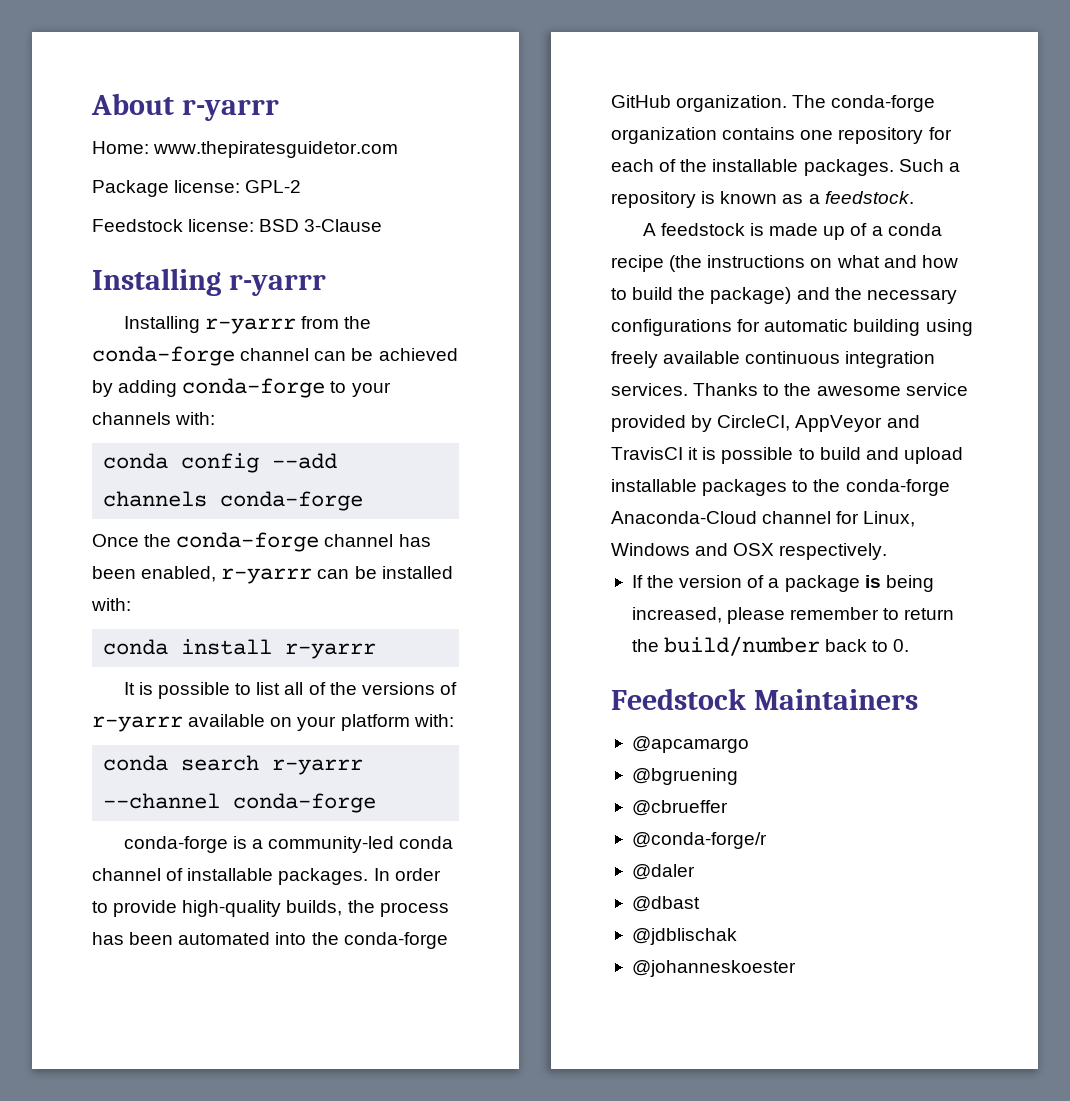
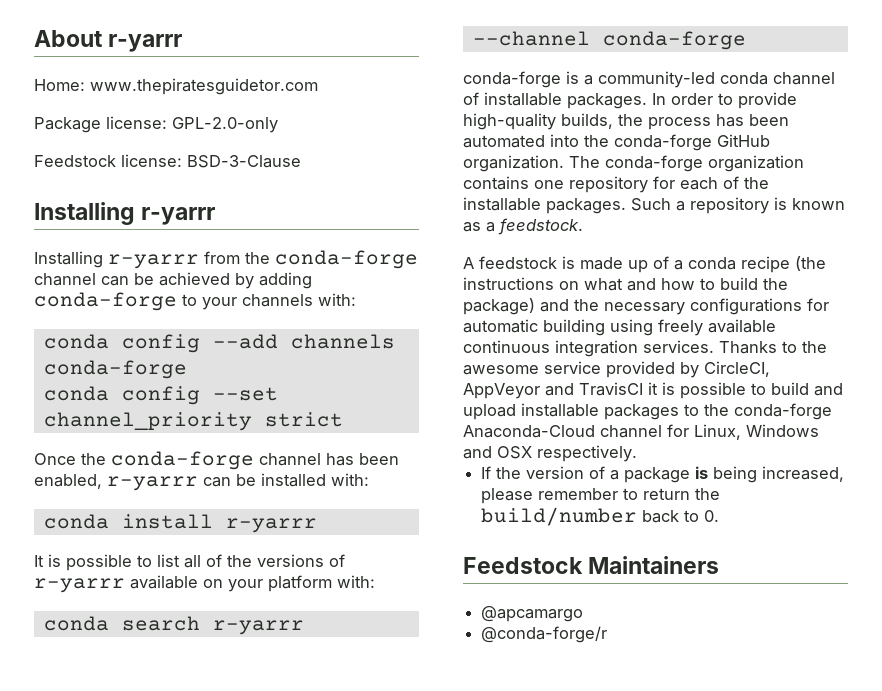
[245,180,302,193] GPL-2 -> [172,117,278,133] GPL-2.0-only
[259,219,383,232] BSD 3-Clause -> [187,155,301,168] BSD-3-Clause
(364, 501) none -> [43,386,278,405] [43,412,343,431] // conda config --set channel_priority strict
[631,768,738,785] [631,800,728,816] // @bgruening // @cbrueffer -> (584, 614) none
[631,864,695,880] [631,896,700,912] [631,928,737,945] [631,960,796,977] // @daler // @dbast // @jdblischak // @johanneskoester -> (608, 634) none

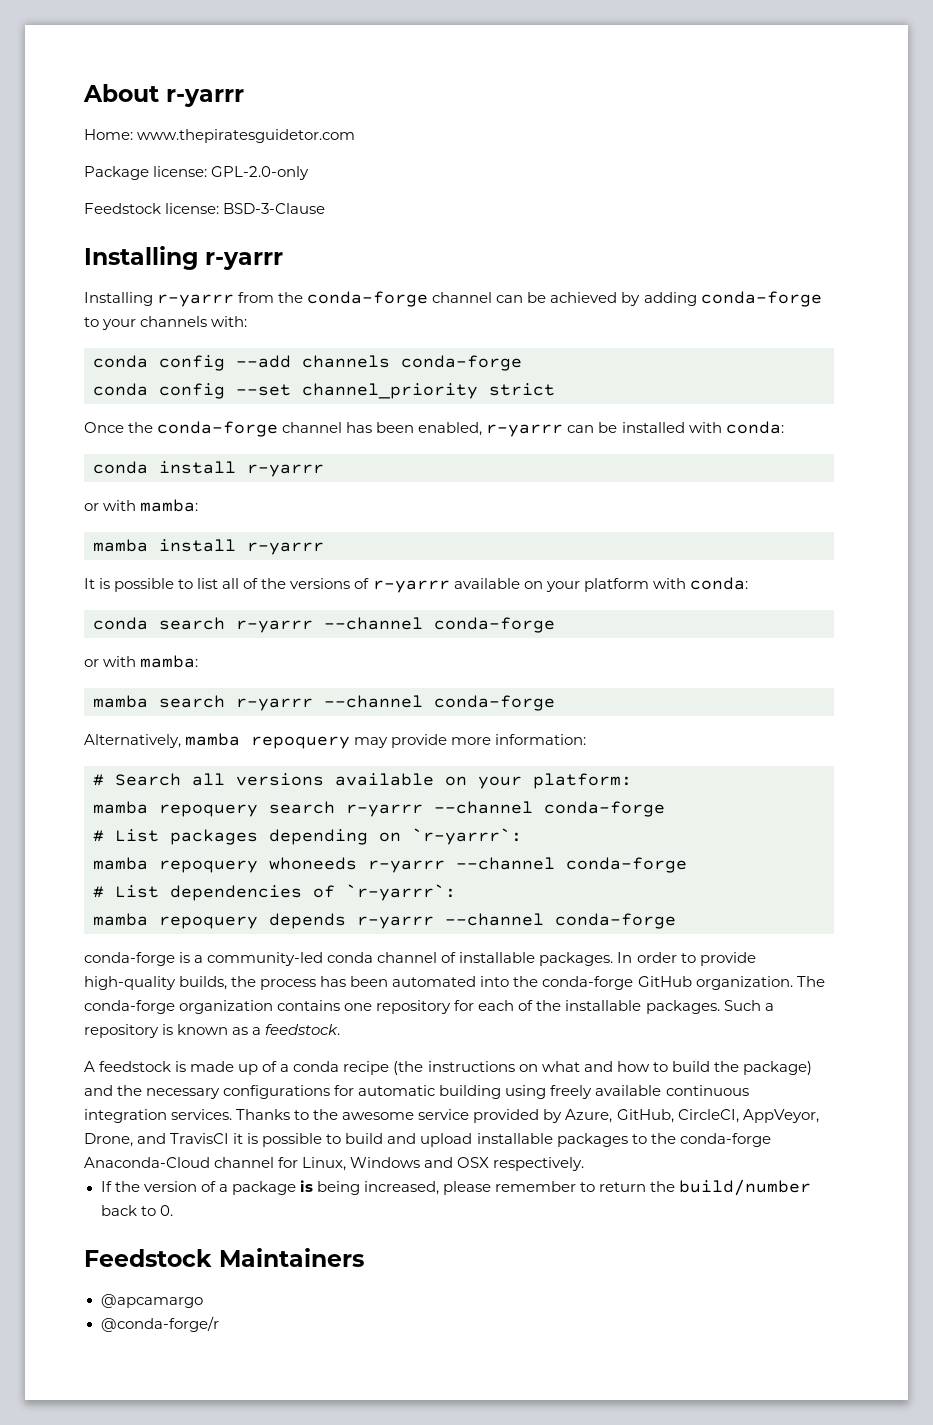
[331,473,369,486] with: -> [688,421,784,434] with conda:
(317, 525) none -> [84,499,199,512] [93,539,324,555] // or with mamba: // mamba install r-yarrr
[337,575,375,588] with: -> [652,577,748,590] with conda:
(746, 40) none -> [84,655,199,668] [93,695,555,711] [84,733,587,749] [93,773,632,789] [93,801,665,817] [93,828,522,845] [93,857,687,873] [93,884,456,901] [93,913,676,929] // or with mamba: // mamba search r-yarrr --channel conda-forge // Alternatively, mamba repoquery may provide more information: // # Search all versions available on your platform: // mamba repoquery search r-yarrr --channel conda-forge // # List packages depending on `r-yarrr`: // mamba repoquery whoneeds r-yarrr --channel conda-forge // # List dependencies of `r-yarrr`: // mamba repoquery depends r-yarrr --channel conda-forge
[704,361,770,377] [463,383,540,399] CircleCI, AppVeyor -> [565,1109,819,1123] [84,1133,133,1147] Azure, GitHub, CircleCI, AppVeyor, Drone,

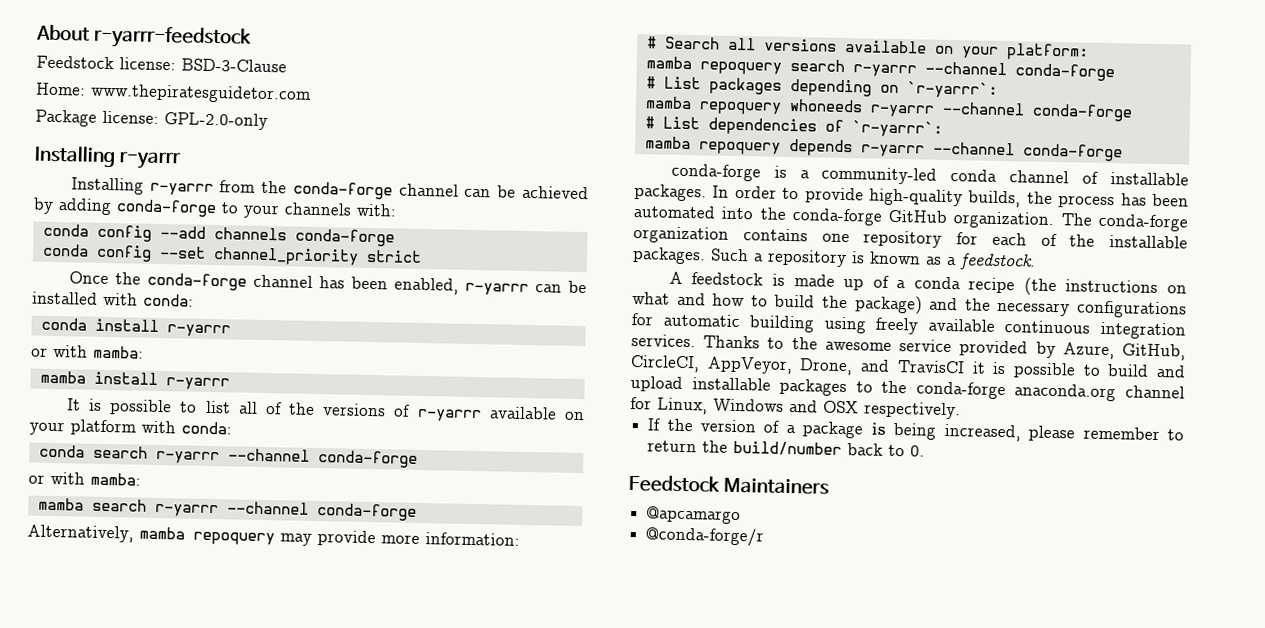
[166,89,244,107] r-yarrr -> [92,25,252,50] [36,55,287,73] r-yarrr-feedstock // Feedstock license: BSD-3-Clause
[84,203,326,214] // Feedstock license: BSD-3-Clause -> (268, 121) none
[84,1157,210,1168] Anaconda-Cloud -> [1014,383,1117,402] anaconda.org

